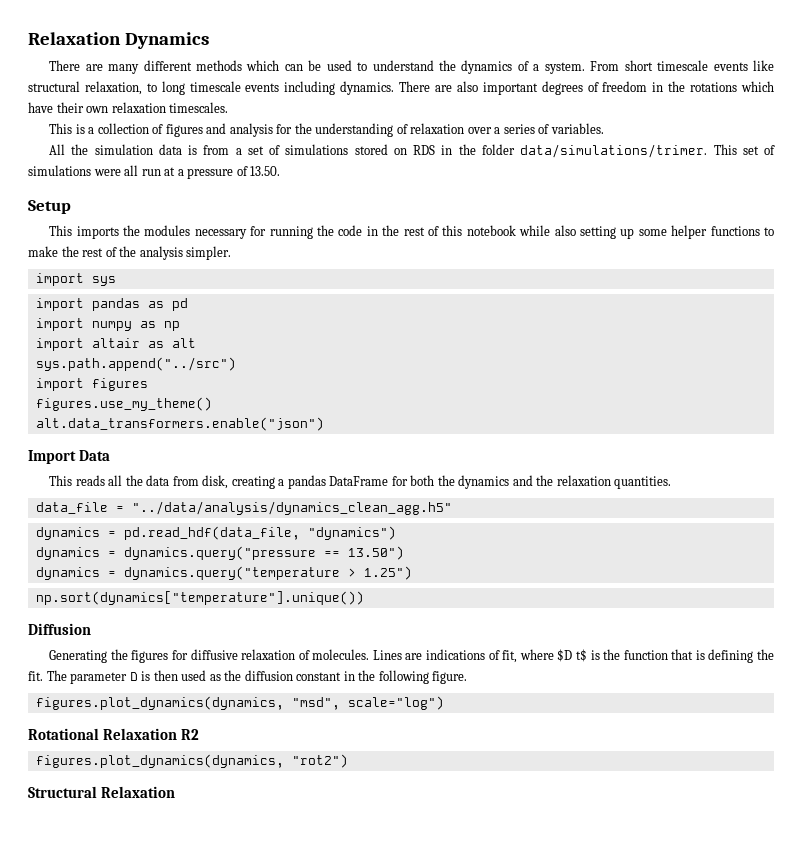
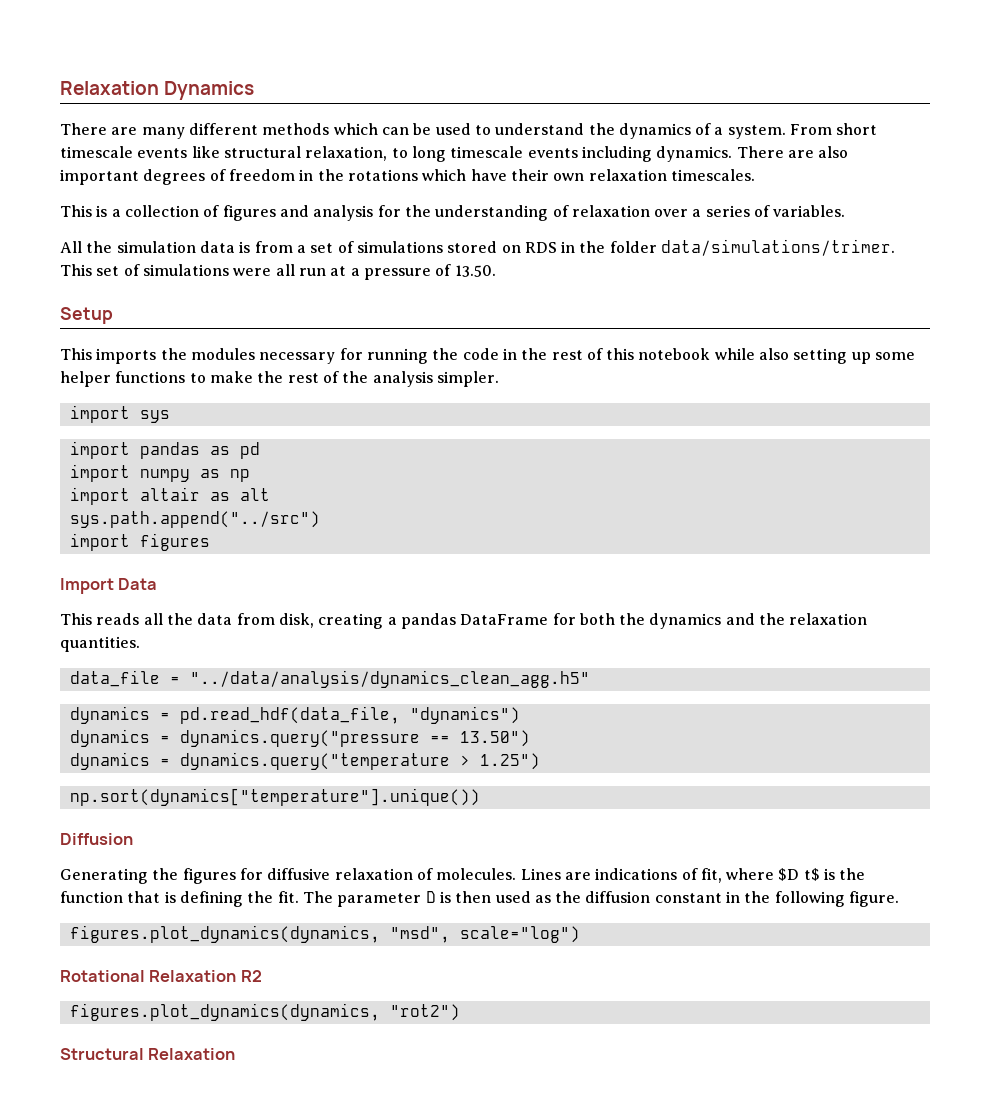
[35,397,212,411] [35,417,324,431] // figures.use_my_theme() // alt.data_transformers.enable("json") -> (210, 542) none

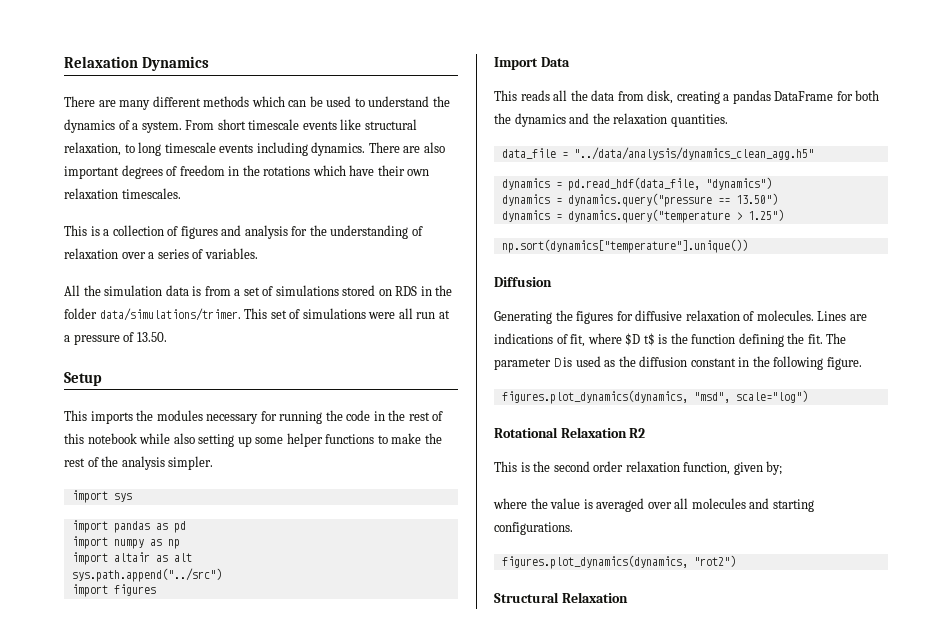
[127,891,176,903] that is -> (736, 339) none
[455,891,492,903] then -> (573, 362) none
(262, 976) none -> [494,461,783,475] [493,498,814,512] [494,522,573,535] // This is the second order relaxation function, given by; // where the value is averaged over all molecules and starting configurations.

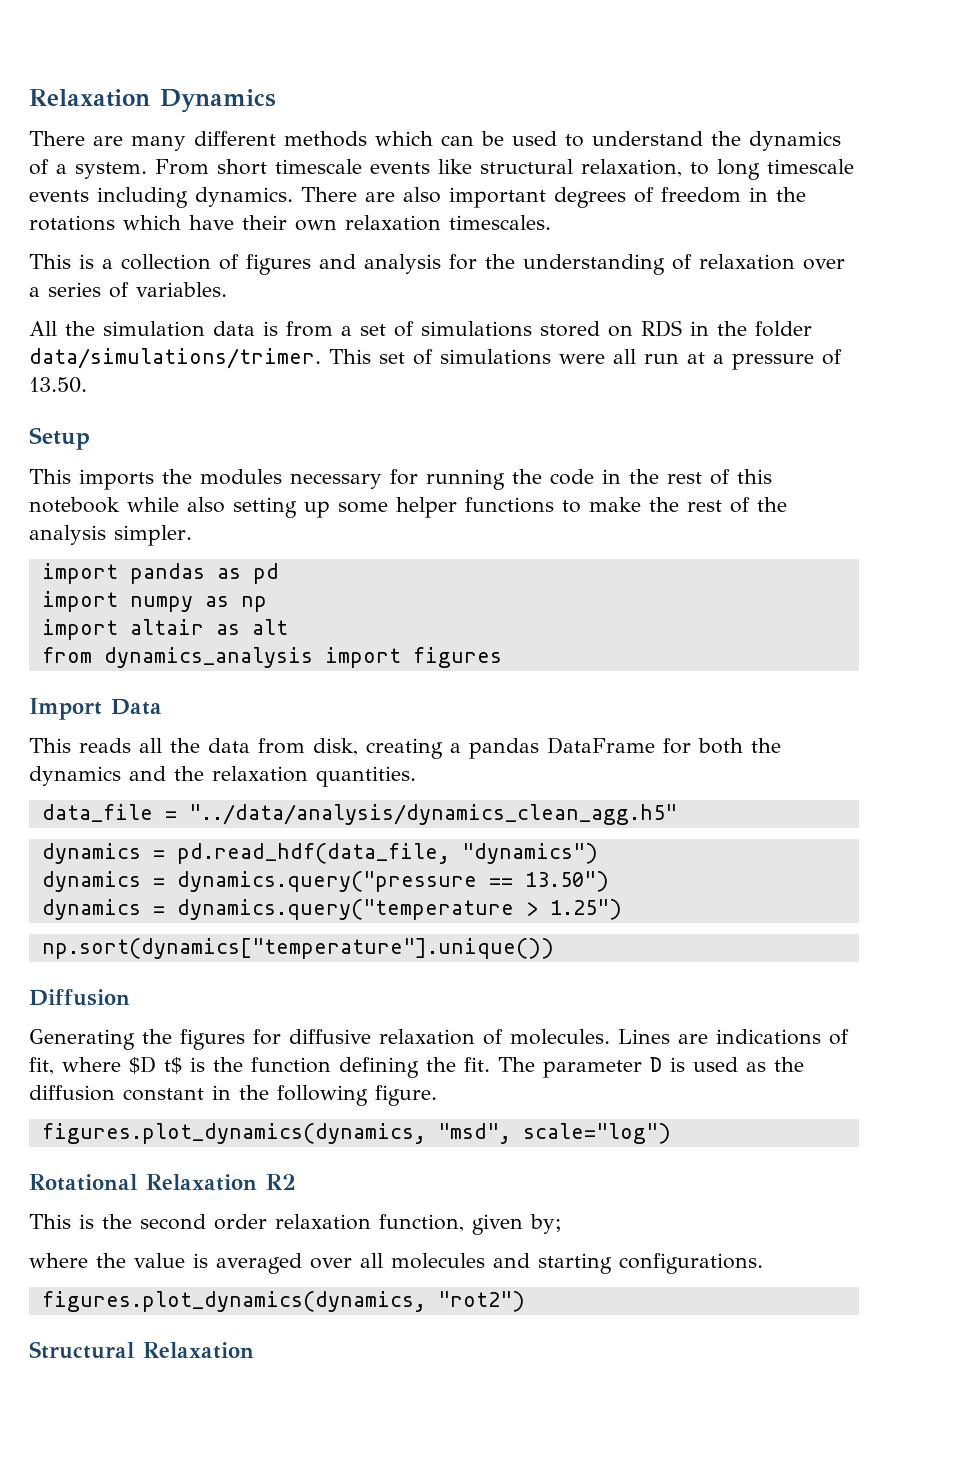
[71,490,132,503] // import sys -> (192, 535) none
[71,568,222,582] sys.path.append("../src") // -> [41,647,313,668] from dynamics_analysis

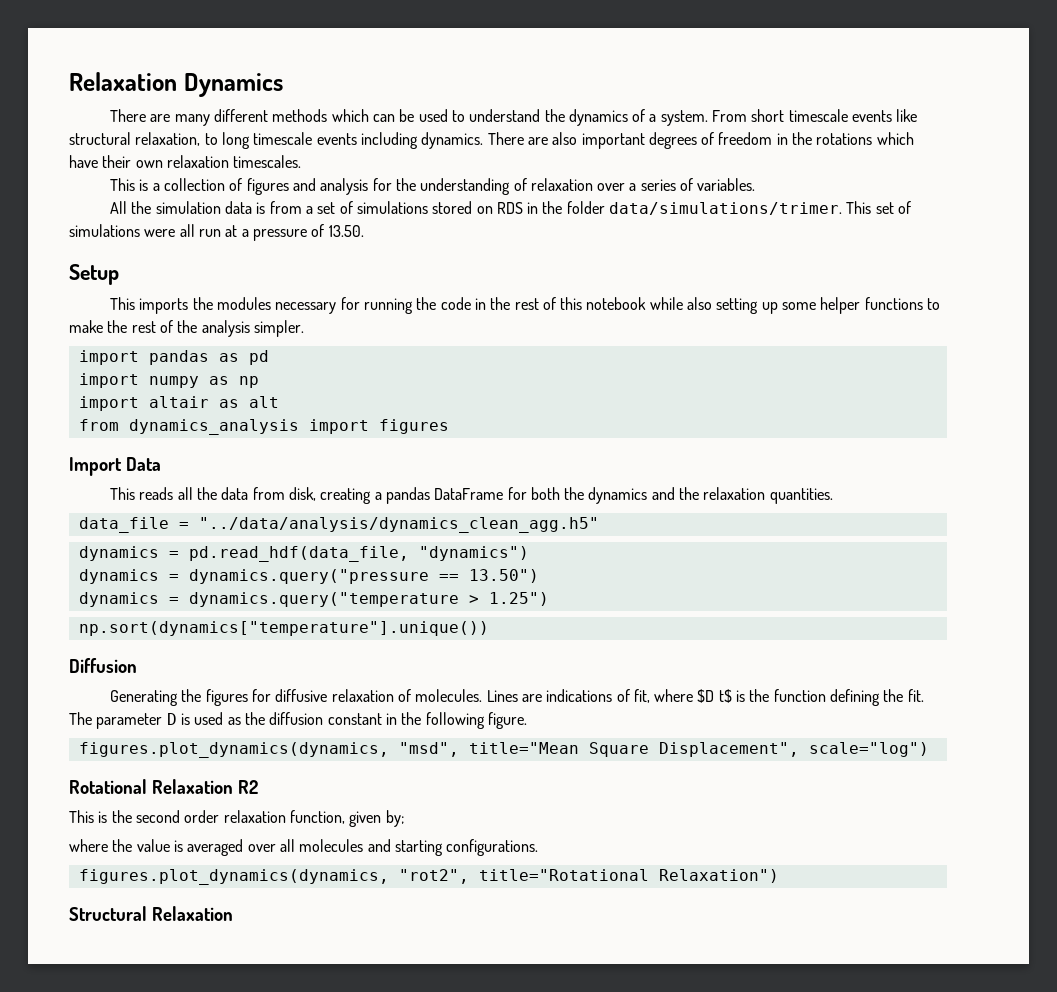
(511, 1133) none -> [468,742,799,757] title="Mean Square Displacement",
[437,1291,525,1312] "rot2") -> [398,869,779,884] "rot2", title="Rotational Relaxation")

